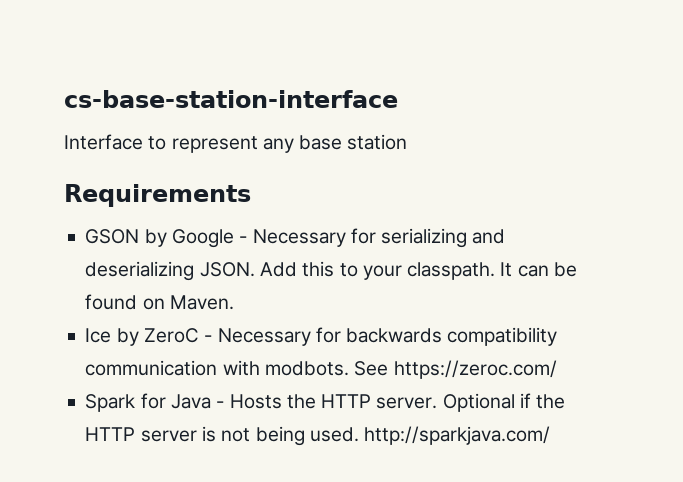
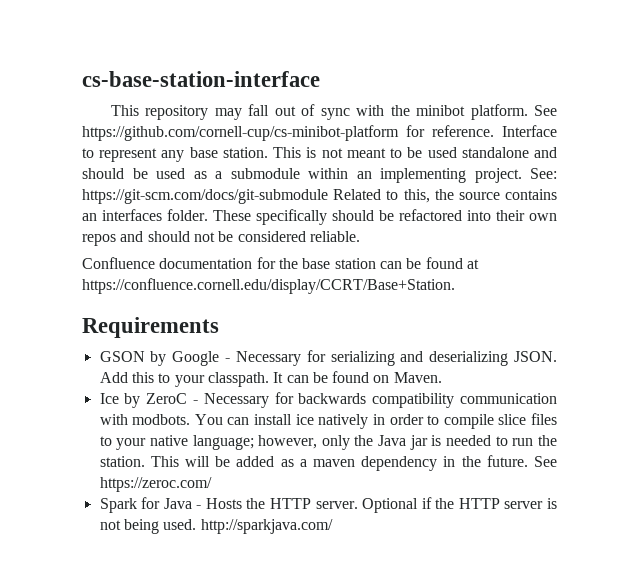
(398, 99) none -> [110,104,558,120] [82,125,494,141] This repository may fall out of sync with the minibot platform. See https://github.com/cornell-cup/cs-minibot-platform for reference.
[347,134,408,150] station -> [222,147,557,158] [82,168,557,183] [82,189,557,204] [82,209,557,225] [82,231,360,246] [82,257,479,269] [82,278,455,294] station. This is not meant to be used standalone and should be used as a submodule within an implementing project. See: https://git-scm.com/docs/git-submodule Related to this, the source contains an interfaces folder. These specifically should be refactored into their own repos and should not be considered reliable. // Confluence documentation for the base station can be found at https://confluence.cornell.edu/display/CCRT/Base+Station.
(349, 368) none -> [194,413,557,429] [99,435,557,450] [99,455,528,471] You can install ice natively in order to compile slice files to your native language; however, only the Java jar is needed to run the station. This will be added as a maven dependency in the future.

